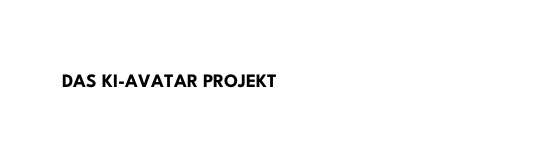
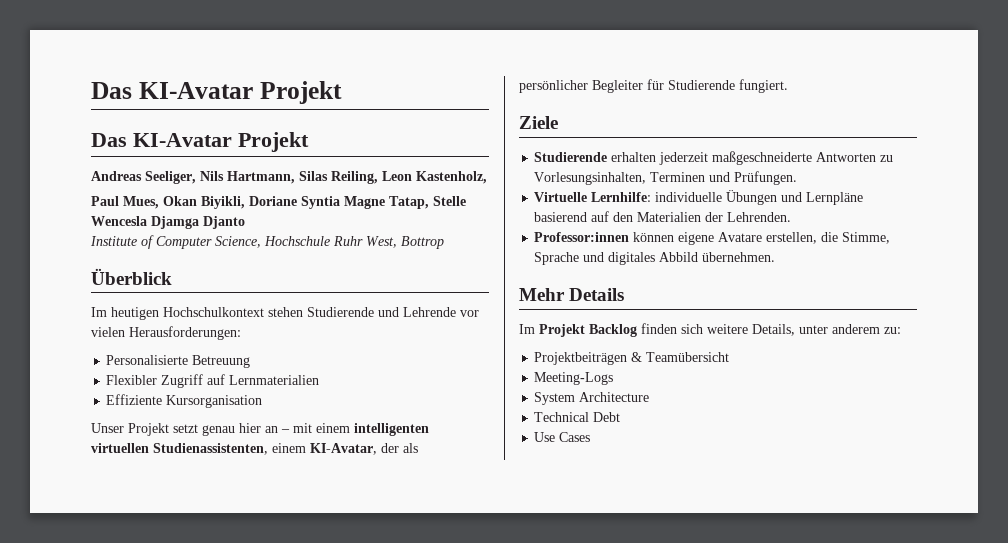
[62,74,278,88] DAS KI-AVATAR PROJEKT -> [91,81,342,104] [91,132,309,152] [91,171,487,184] [91,196,466,209] [91,216,245,229] [90,235,444,249] [91,268,172,285] [91,307,479,320] [91,326,241,340] [106,355,251,368] [106,374,320,388] [106,394,263,408] [91,423,429,436] [91,443,418,455] [519,79,788,93] [519,116,558,129] [534,151,894,165] [534,171,798,185] [534,190,864,205] [534,211,792,222] [534,232,891,245] [534,252,776,265] [519,288,625,301] [519,323,901,337] [534,352,730,365] [534,372,614,385] [534,392,650,405] [534,412,621,422] [534,432,591,442] Das KI-Avatar Projekt // Das KI-Avatar Projekt // Andreas Seeliger, Nils Hartmann, Silas Reiling, Leon Kastenholz, // Paul Mues, Okan Biyikli, Doriane Syntia Magne Tatap, Stelle Wencesla Djamga Djanto // Institute of Computer Science, Hochschule Ruhr West, Bottrop // Überblick // Im heutigen Hochschulkontext stehen Studierende und Lehrende vor vielen Herausforderungen: // Personalisierte Betreuung // Flexibler Zugriff auf Lernmaterialien // Effiziente Kursorganisation // Unser Projekt setzt genau hier an – mit einem intelligenten virtuellen Studienassistenten, einem KI-Avatar, der als persönlicher Begleiter für Studierende fungiert. // Ziele // Studierende erhalten jederzeit maßgeschneiderte Antworten zu Vorlesungsinhalten, Terminen und Prüfungen. // Virtuelle Lernhilfe: individuelle Übungen und Lernpläne basierend auf den Materialien der Lehrenden. // Professor:innen können eigene Avatare erstellen, die Stimme, Sprache und digitales Abbild übernehmen. // Mehr Details // Im Projekt Backlog finden sich weitere Details, unter anderem zu: // Projektbeiträgen & Teamübersicht // Meeting-Logs // System Architecture // Technical Debt // Use Cases

